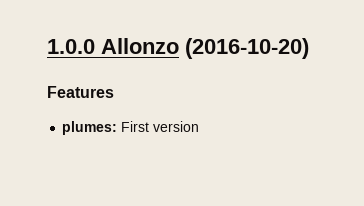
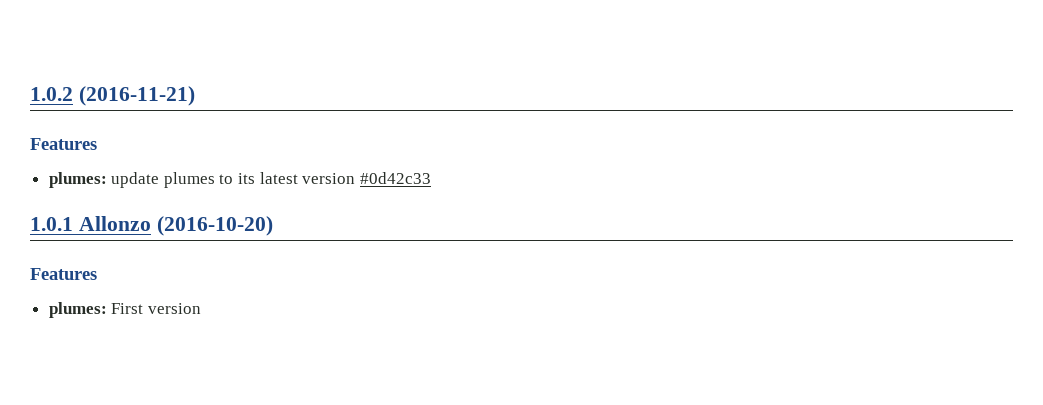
[47,39,95,54] 1.0.0 -> [30,86,195,106] [30,138,97,150] [48,172,431,188] [30,217,73,231] 1.0.2 (2016-11-21) // Features // plumes: update plumes to its latest version #0d42c33 // 1.0.1

